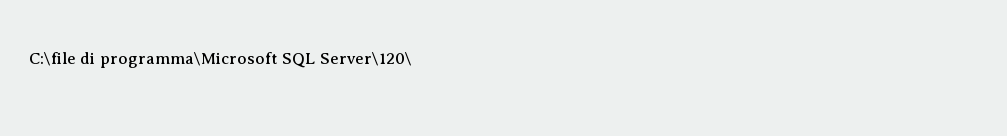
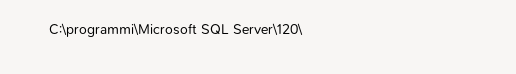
[29,52,278,68] C:\file di programma\Microsoft -> [49,23,197,37] C:\programmi\Microsoft

